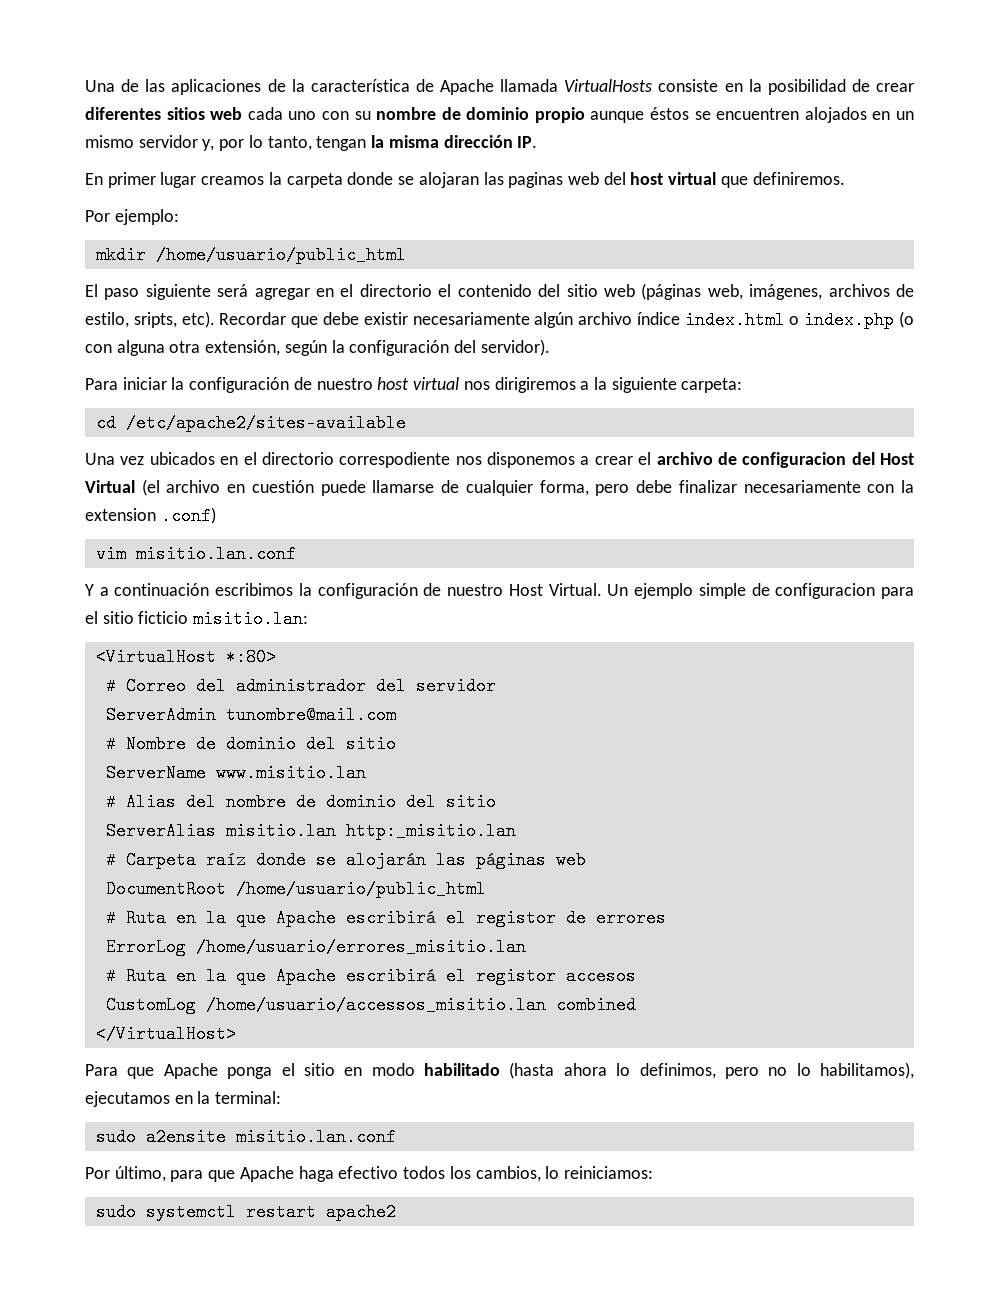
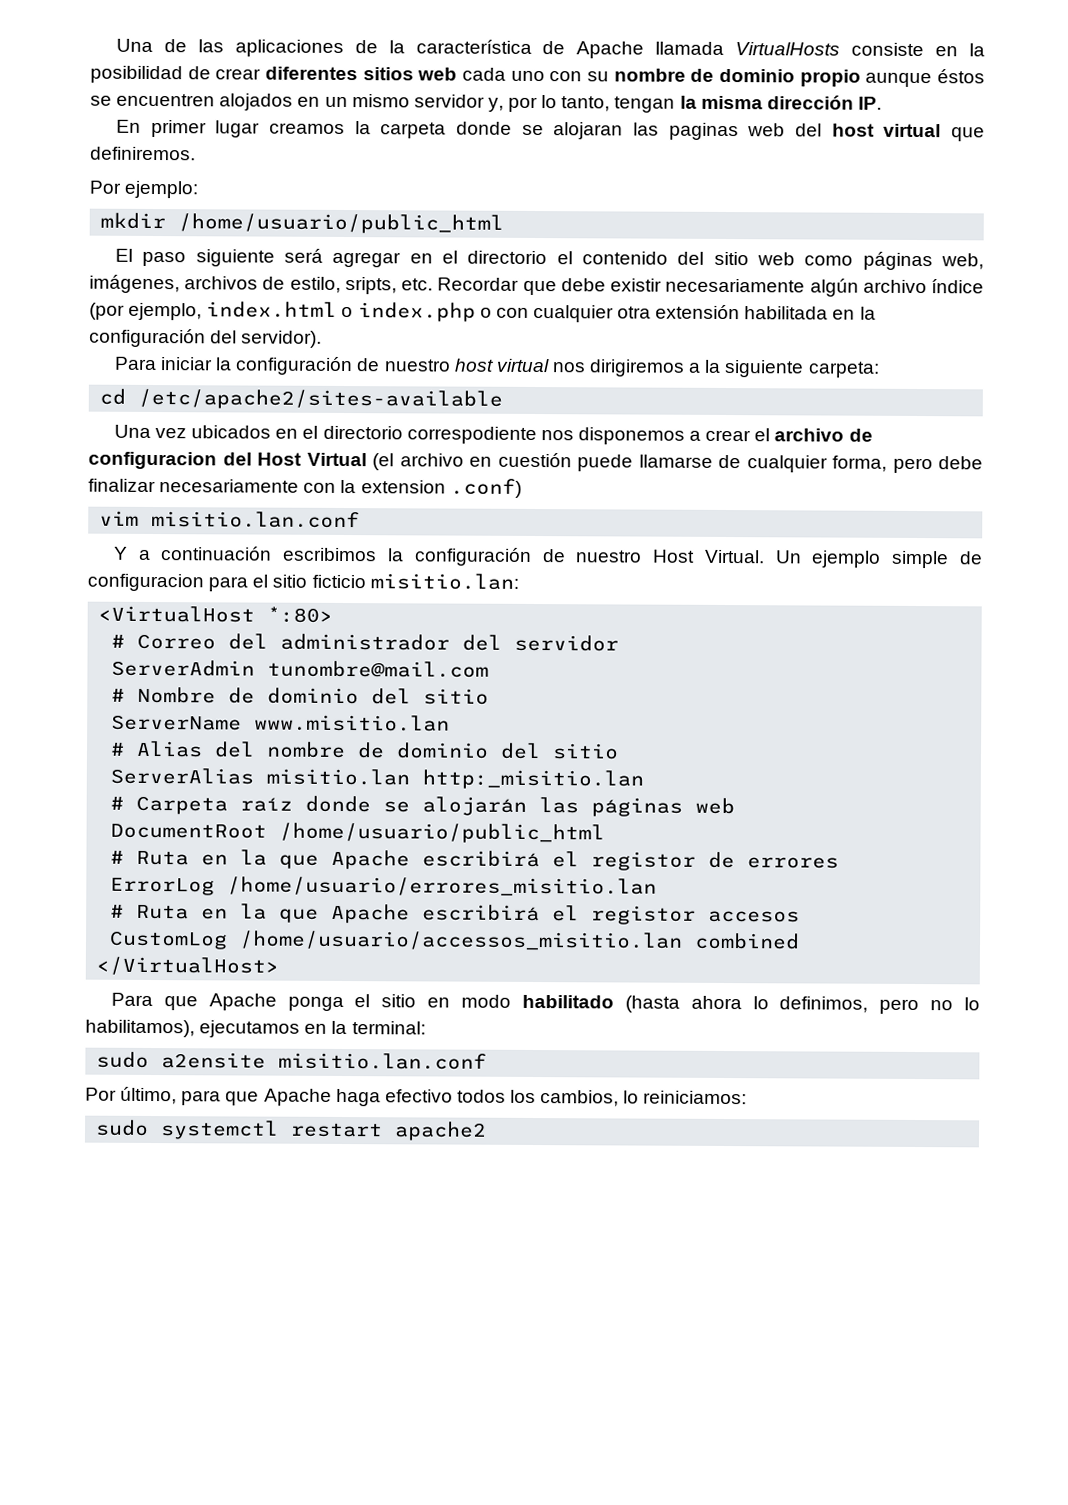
[641,283,702,300] (páginas -> [804,251,933,271] como páginas
[181,311,215,328] etc). -> [401,278,434,291] etc.
(680, 318) none -> [89,302,203,321] (por ejemplo,
[899,311,915,328] [85,340,327,356] (o con alguna otra extensión, según -> [479,304,856,323] o con cualquier otra extensión habilitada en

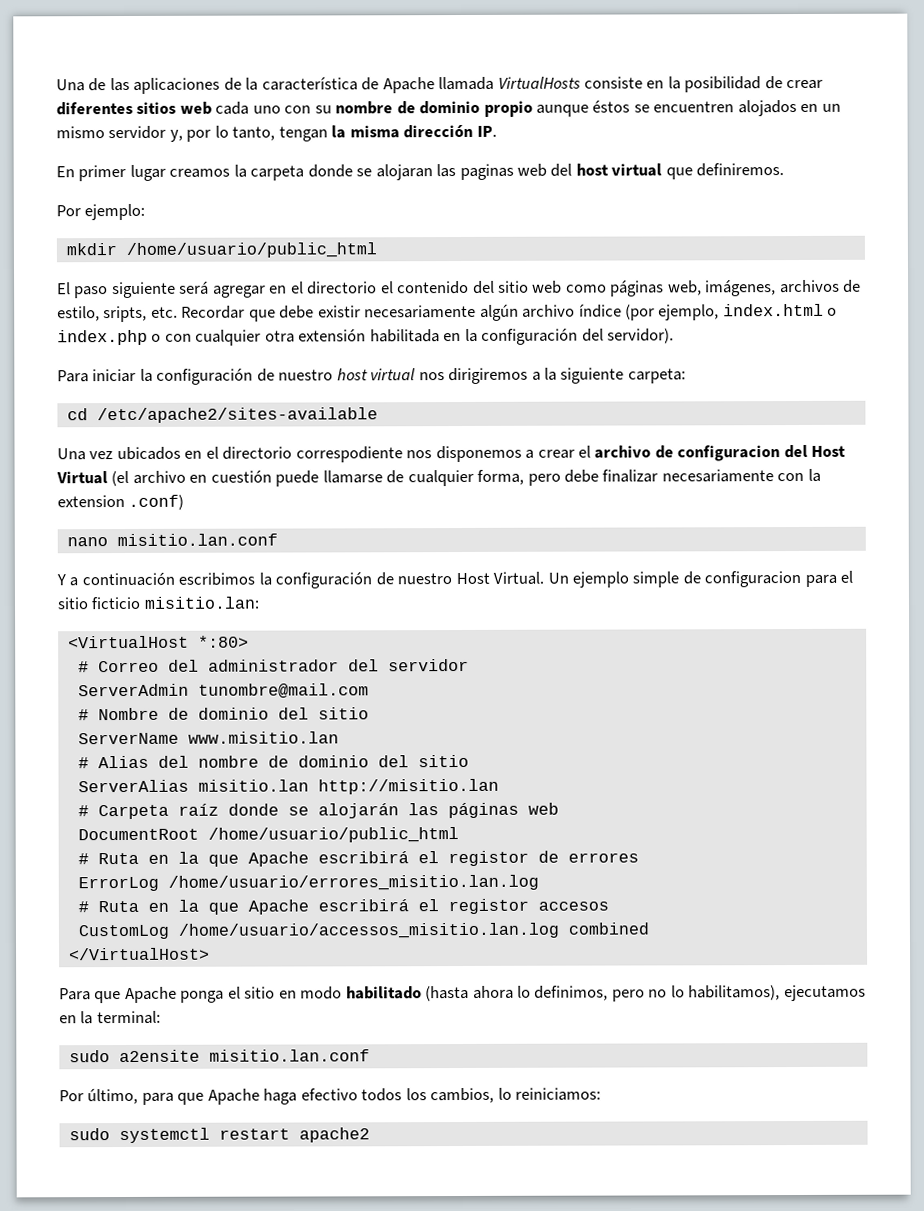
[99,510,140,526] vim -> [66,537,108,547] nano
[422,769,645,790] http:_misitio.lan -> [317,778,499,795] http://misitio.lan
[227,876,658,897] /home/usuario/errores_misitio.lan -> [167,874,539,891] /home/usuario/errores_misitio.lan.log
[239,930,684,951] /home/usuario/accessos_misitio.lan -> [177,922,559,939] /home/usuario/accessos_misitio.lan.log

